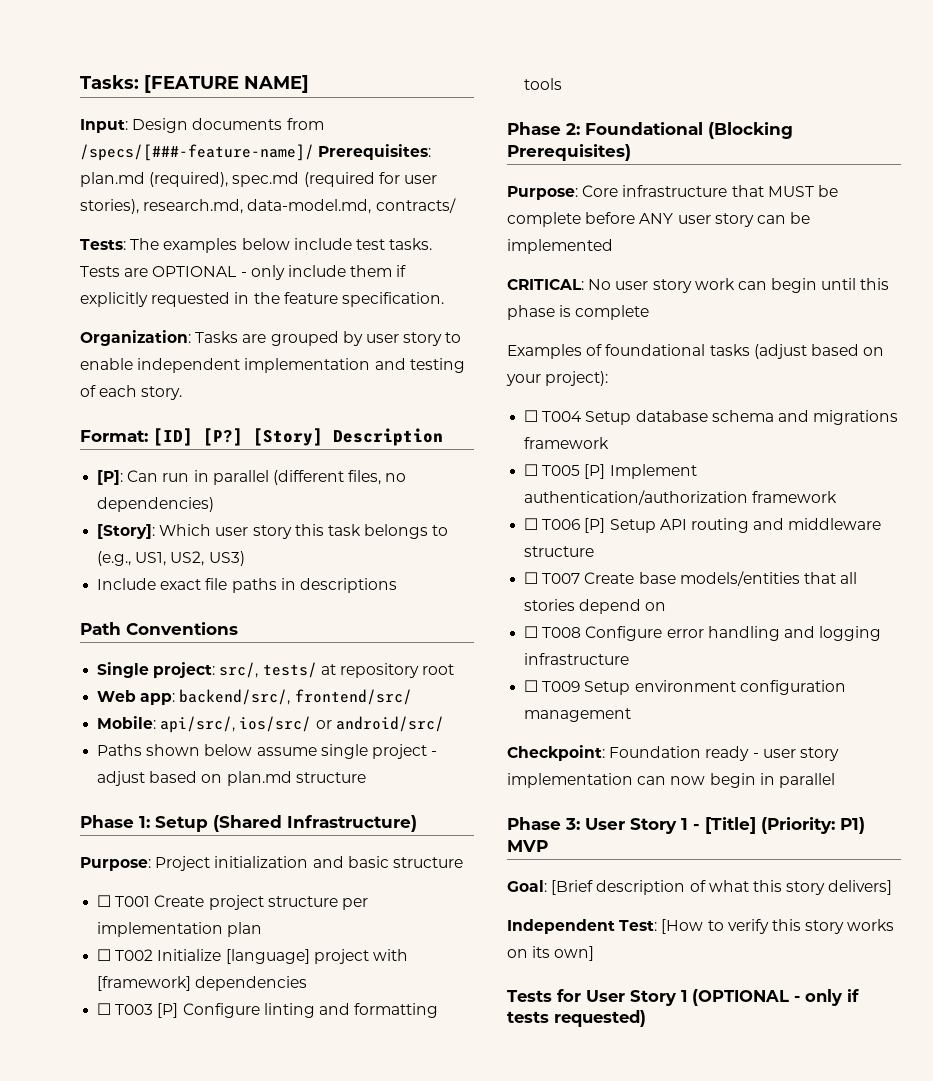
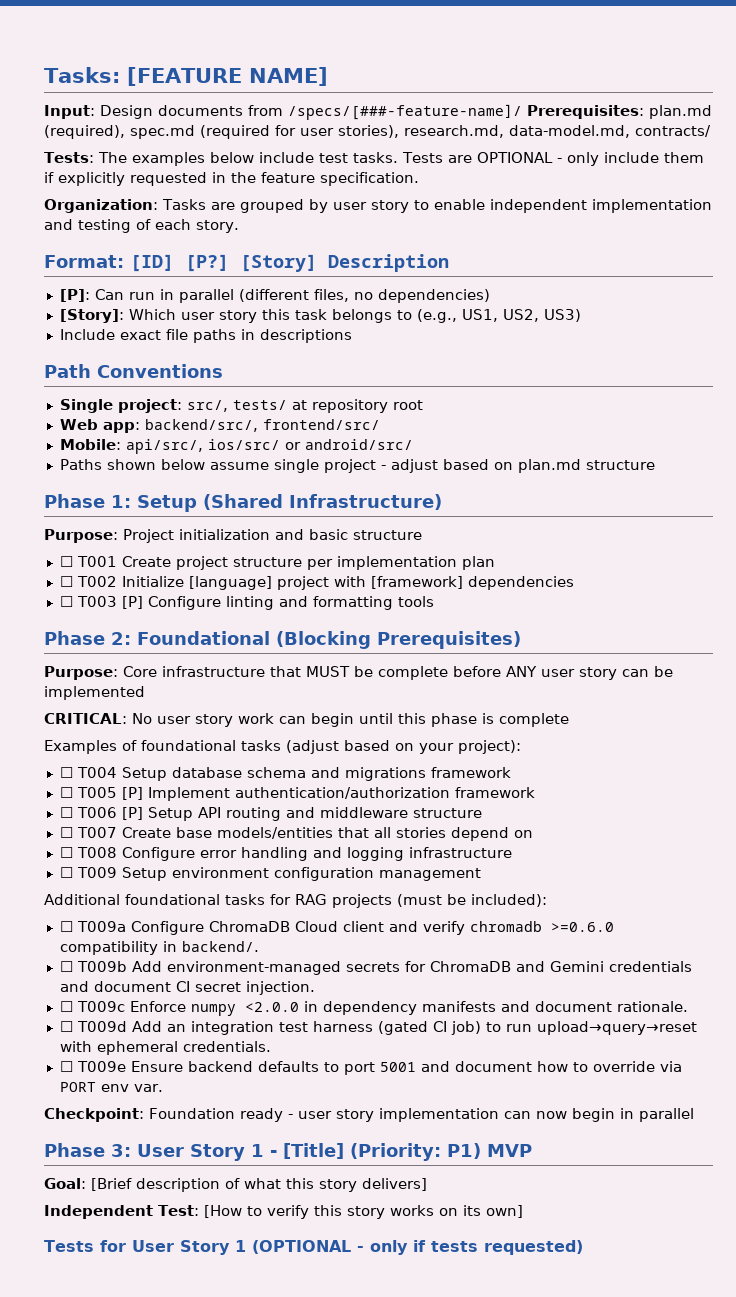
(632, 715) none -> [44,894,547,908] [59,921,614,935] [59,941,259,955] [59,961,692,975] [59,981,315,995] [59,1001,688,1016] [59,1021,697,1035] [59,1041,271,1055] [59,1061,682,1075] [59,1082,163,1092] // Additional foundational tasks for RAG projects (must be included): // ☐ T009a Configure ChromaDB Cloud client and verify chromadb >=0.6.0 compatibility in backend/. // ☐ T009b Add environment-managed secrets for ChromaDB and Gemini credentials and document CI secret injection. // ☐ T009c Enforce numpy <2.0.0 in dependency manifests and document rationale. // ☐ T009d Add an integration test harness (gated CI job) to run upload→query→reset with ephemeral credentials. // ☐ T009e Ensure backend defaults to port 5001 and document how to override via PORT env var.

